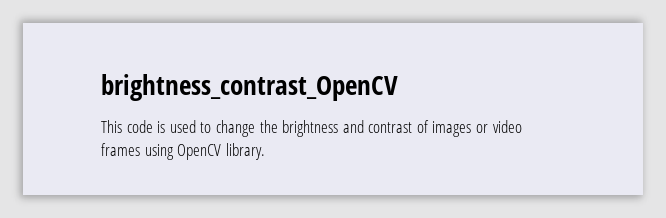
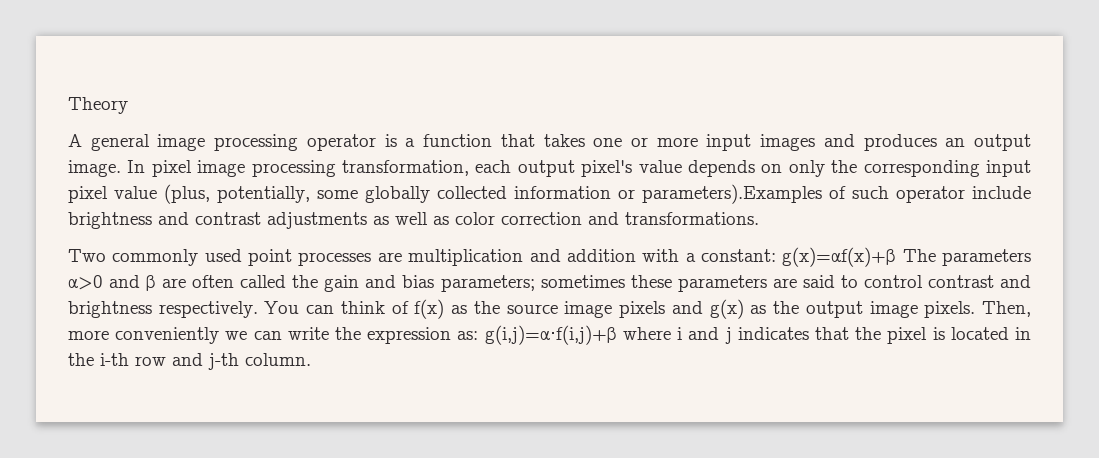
[101,74,398,101] [101,120,522,137] [101,143,265,160] brightness_contrast_OpenCV // This code is used to change the brightness and contrast of images or video frames using OpenCV library. -> [68,97,128,114] [68,134,1031,151] [68,160,1031,177] [68,184,1031,204] [68,212,759,229] [68,247,1031,267] [68,275,1031,292] [68,299,1031,319] [68,325,1031,345] [68,353,311,370] Theory // A general image processing operator is a function that takes one or more input images and produces an output image. In pixel image processing transformation, each output pixel's value depends on only the corresponding input pixel value (plus, potentially, some globally collected information or parameters).Examples of such operator include brightness and contrast adjustments as well as color correction and transformations. // Two commonly used point processes are multiplication and addition with a constant: g(x)=αf(x)+β The parameters α>0 and β are often called the gain and bias parameters; sometimes these parameters are said to control contrast and brightness respectively. You can think of f(x) as the source image pixels and g(x) as the output image pixels. Then, more conveniently we can write the expression as: g(i,j)=α⋅f(i,j)+β where i and j indicates that the pixel is located in the i-th row and j-th column.

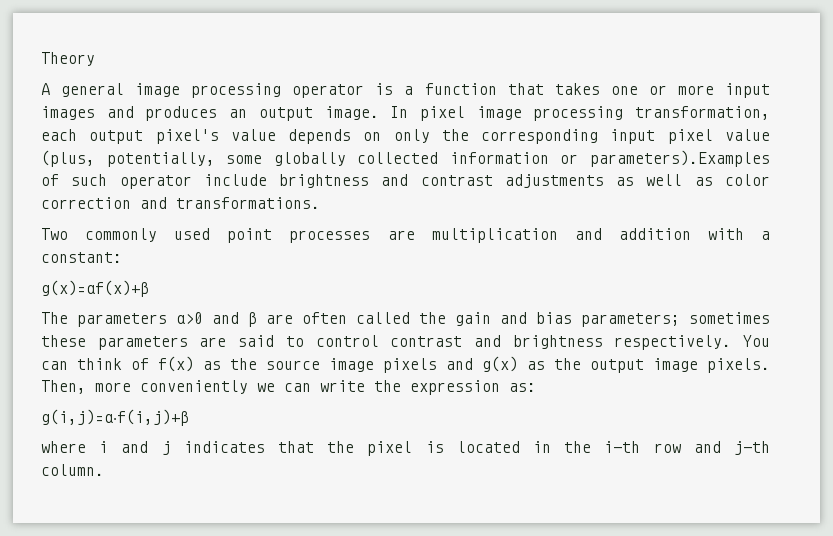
(776, 255) none -> (122, 257) //
(897, 257) none -> (149, 288) //
(479, 335) none -> (536, 387) //
(617, 335) none -> (189, 417) //

